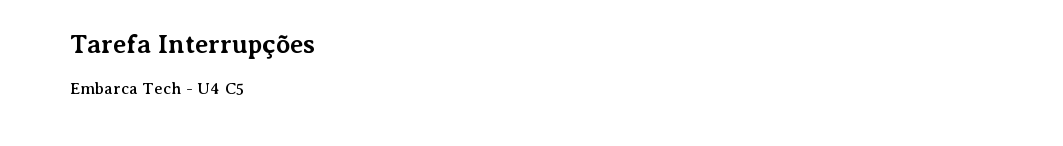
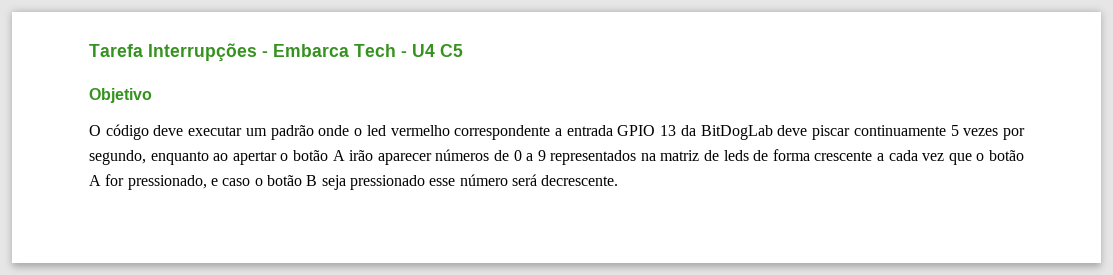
(315, 47) // -> [262,51,268,57] -
(244, 89) none -> [89,88,152,103] [89,124,1026,140] [89,149,1025,165] [89,174,619,190] // Objetivo // O código deve executar um padrão onde o led vermelho correspondente a entrada GPIO 13 da BitDogLab deve piscar continuamente 5 vezes por segundo, enquanto ao apertar o botão A irão aparecer números de 0 a 9 representados na matriz de leds de forma crescente a cada vez que o botão A for pressionado, e caso o botão B seja pressionado esse número será decrescente.

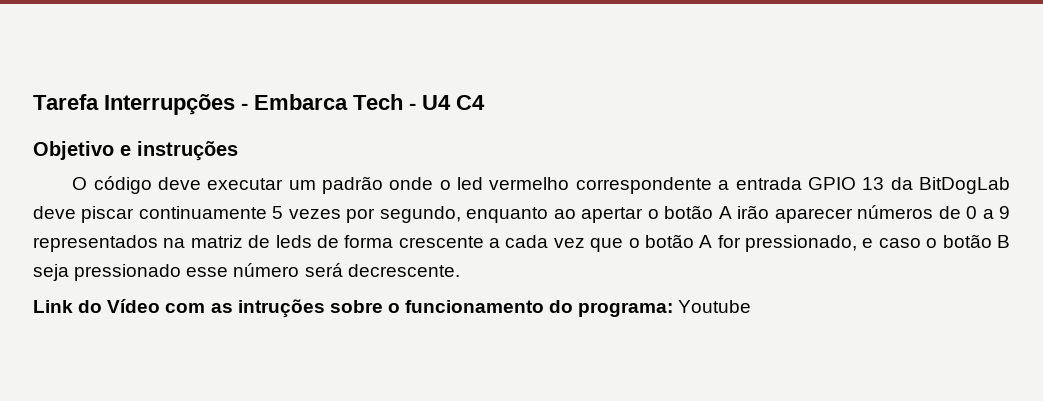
[440,44,463,57] C5 -> [456,95,485,110] C4
(152, 95) none -> [120,141,238,161] e instruções
(619, 180) none -> [33,299,752,318] // Link do Vídeo com as intruções sobre o funcionamento do programa: Youtube

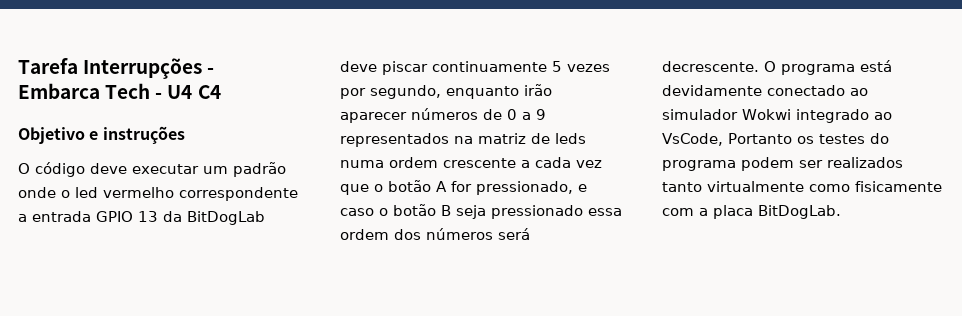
[553,205,732,223] ao apertar o botão A -> (519, 92) none
[316,235,394,248] de forma -> [340,157,438,168] numa ordem
[186,263,460,277] [33,299,752,318] esse número será decrescente. // Link do Vídeo com as intruções sobre o funcionamento do programa: Youtube -> [588,208,622,216] [340,228,530,240] [662,60,892,75] [662,85,868,96] [662,109,892,123] [662,133,889,146] [662,157,903,171] [662,181,942,192] [662,205,841,219] essa ordem dos números será decrescente. O programa está devidamente conectado ao simulador Wokwi integrado ao VsCode, Portanto os testes do programa podem ser realizados tanto virtualmente como fisicamente com a placa BitDogLab.

